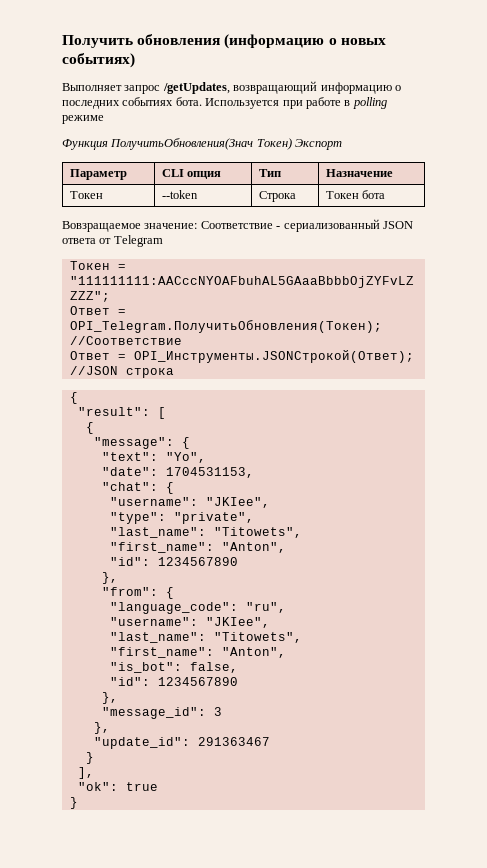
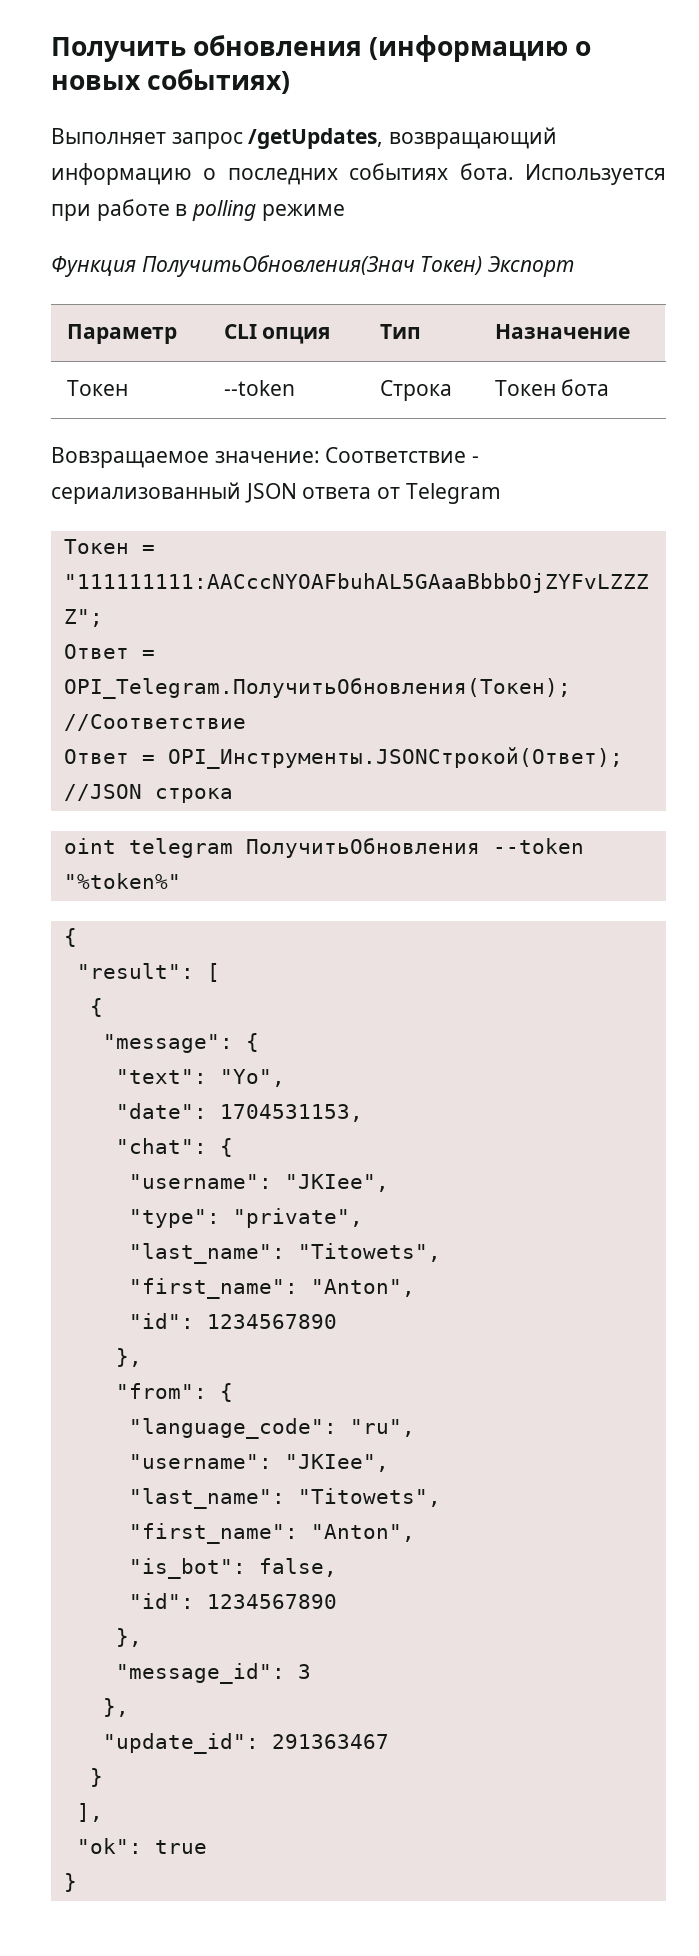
(174, 373) none -> [63,838,584,858] [63,873,181,889] // oint telegram ПолучитьОбновления --token "%token%"

